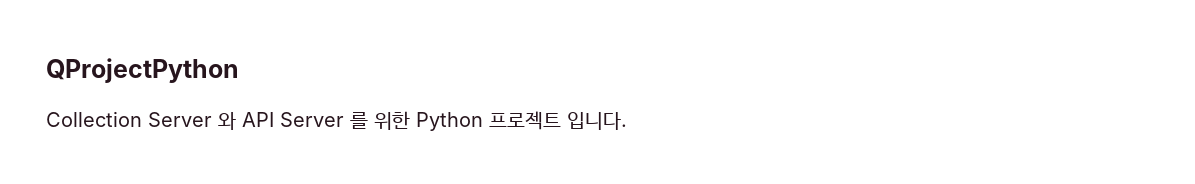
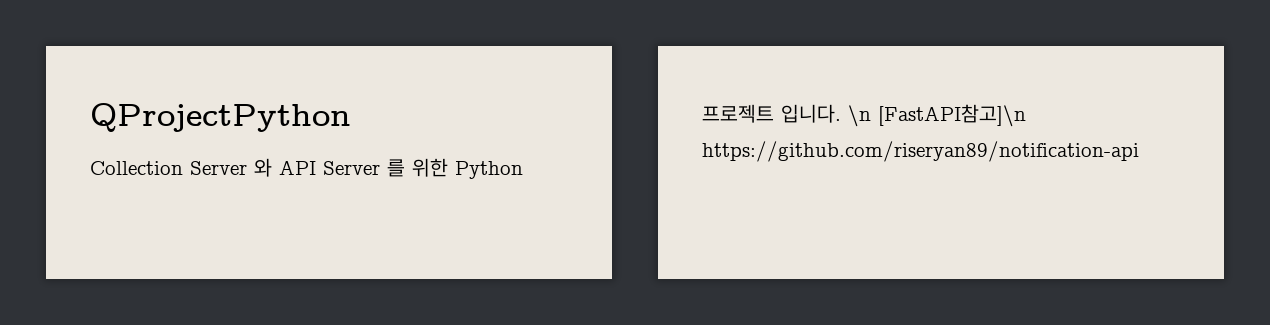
(627, 121) none -> [848,104,1026,127] [702,141,1139,162] \n [FastAPI참고]\n https://github.com/riseryan89/notification-api

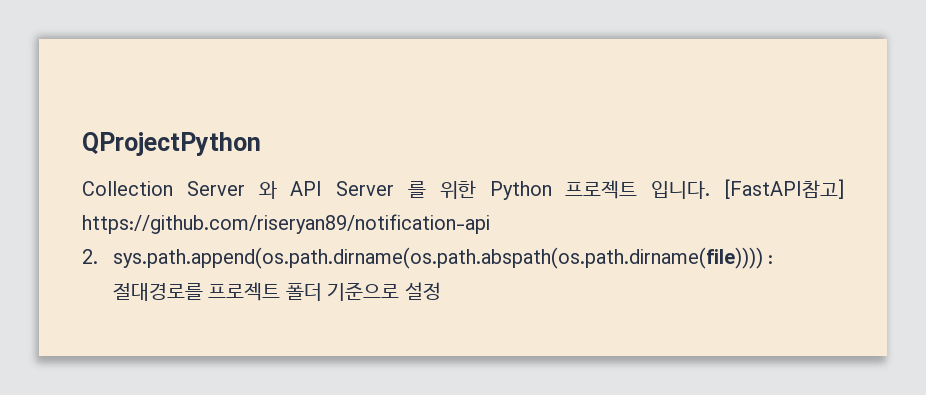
[848,104,1026,127] \n [FastAPI참고]\n -> [724,179,844,199] [FastAPI참고]
(1139, 151) none -> [82,247,774,269] [113,282,441,301] // 2. sys.path.append(os.path.dirname(os.path.abspath(os.path.dirname(file)))) : 절대경로를 프로젝트 폴더 기준으로 설정

